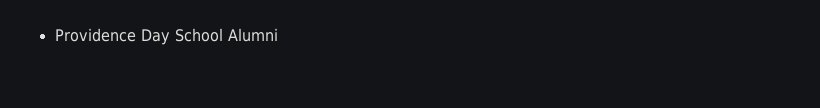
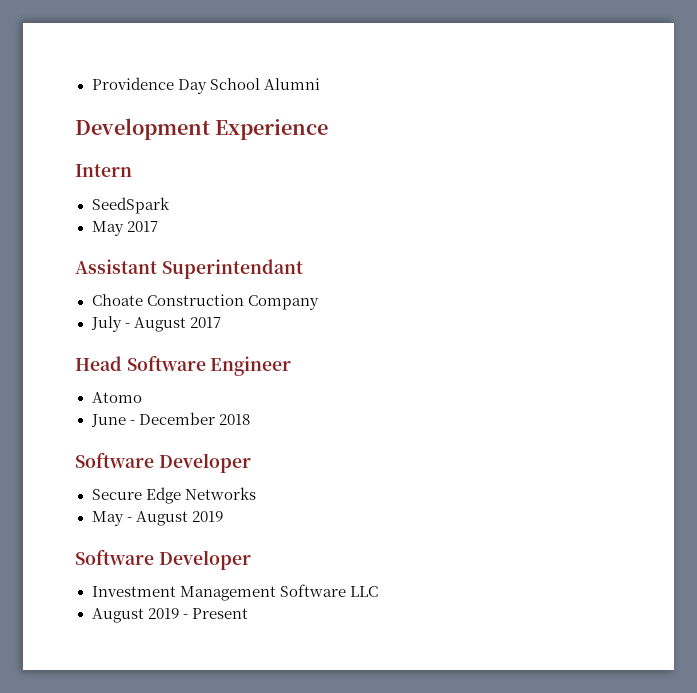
(278, 35) none -> [75,118,329,140] [75,164,132,177] [91,197,170,214] [91,221,158,236] [75,259,303,279] [91,294,319,310] [90,316,221,332] [75,355,292,376] [91,392,142,403] [90,412,250,427] [75,452,251,473] [91,487,256,504] [91,511,223,526] [75,549,251,570] [91,584,378,601] [91,608,248,623] // Development Experience // Intern // SeedSpark // May 2017 // Assistant Superintendant // Choate Construction Company // July - August 2017 // Head Software Engineer // Atomo // June - December 2018 // Software Developer // Secure Edge Networks // May - August 2019 // Software Developer // Investment Management Software LLC // August 2019 - Present

